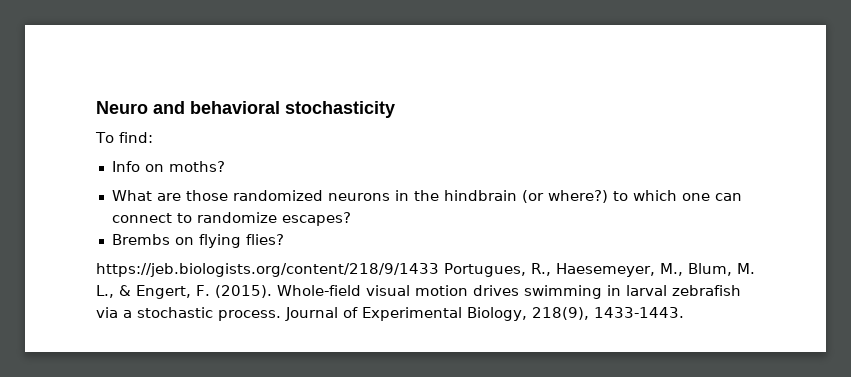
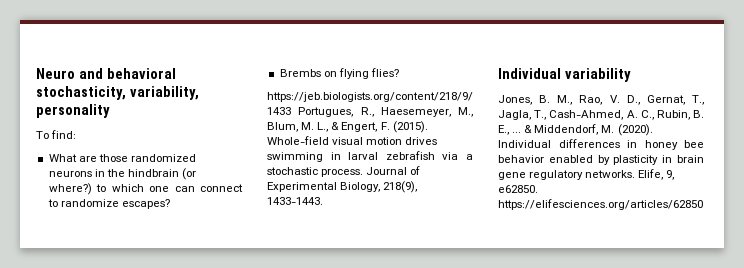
[285,101,395,118] stochasticity -> [36,86,199,100] [36,104,110,118] stochasticity, variability, personality
[111,161,225,172] // Info on moths? -> (77, 134) none
(684, 312) none -> [498,68,631,82] [498,95,704,105] [498,110,704,120] [498,124,653,136] [498,139,704,150] [498,155,704,165] [498,169,675,180] [498,185,538,193] [498,199,703,210] // Individual variability // Jones, B. M., Rao, V. D., Gernat, T., Jagla, T., Cash-Ahmed, A. C., Rubin, B. E., ... & Middendorf, M. (2020). Individual differences in honey bee behavior enabled by plasticity in brain gene regulatory networks. Elife, 9, e62850. https://elifesciences.org/articles/62850

